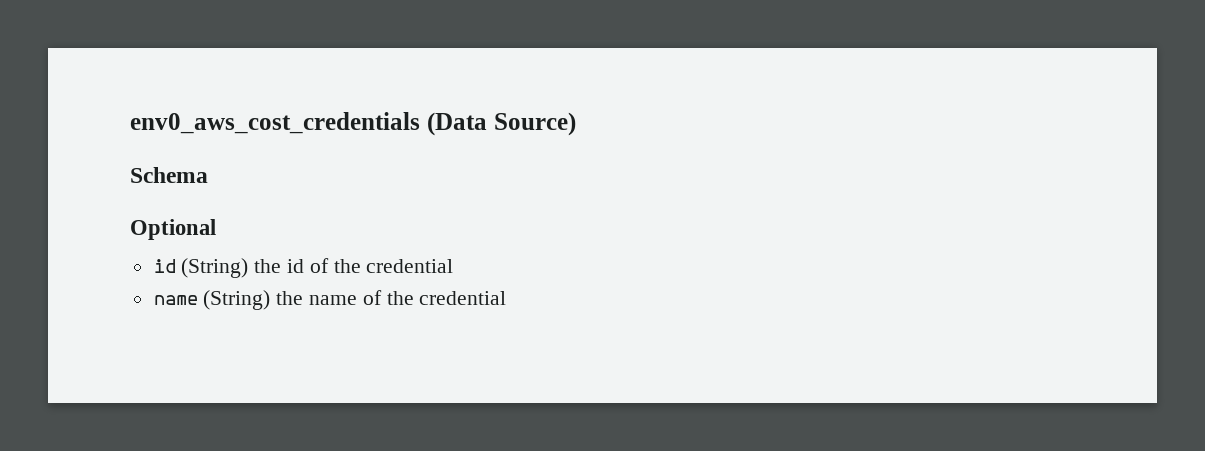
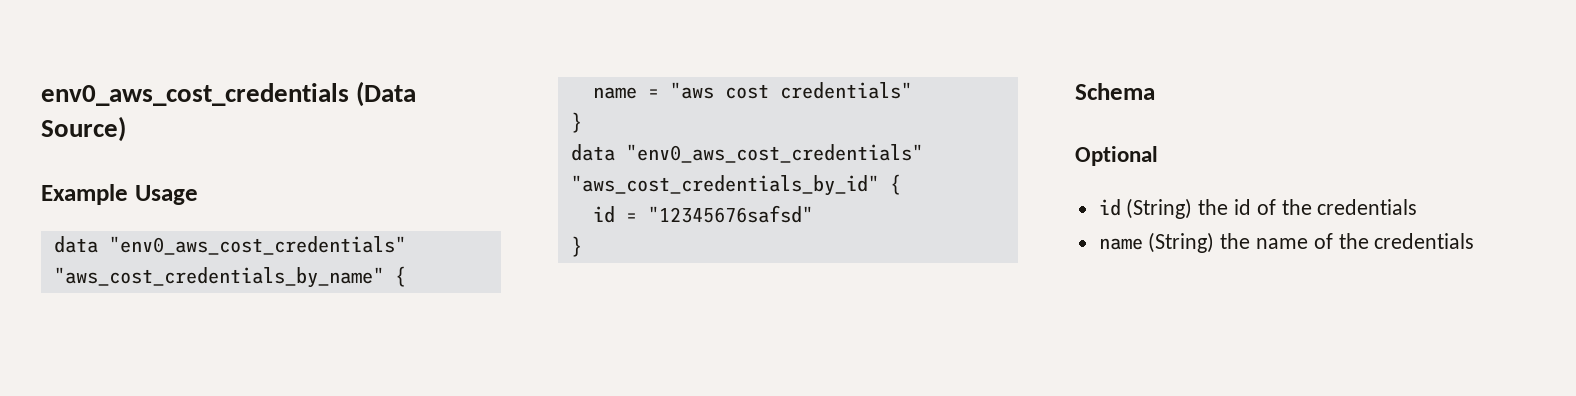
(576, 124) none -> [41,184,198,205] [53,236,406,255] [53,266,406,288] [592,82,912,99] [570,112,582,133] [570,144,923,163] [570,174,901,196] [592,205,813,223] [570,236,582,257] // Example Usage // data "env0_aws_cost_credentials" "aws_cost_credentials_by_name" { // name = "aws cost credentials" // } // data "env0_aws_cost_credentials" "aws_cost_credentials_by_id" { // id = "12345676safsd" // }
[366,259,454,273] credential -> [1317,199,1418,215] credentials
[419,291,507,305] credential -> [1374,233,1475,249] credentials

